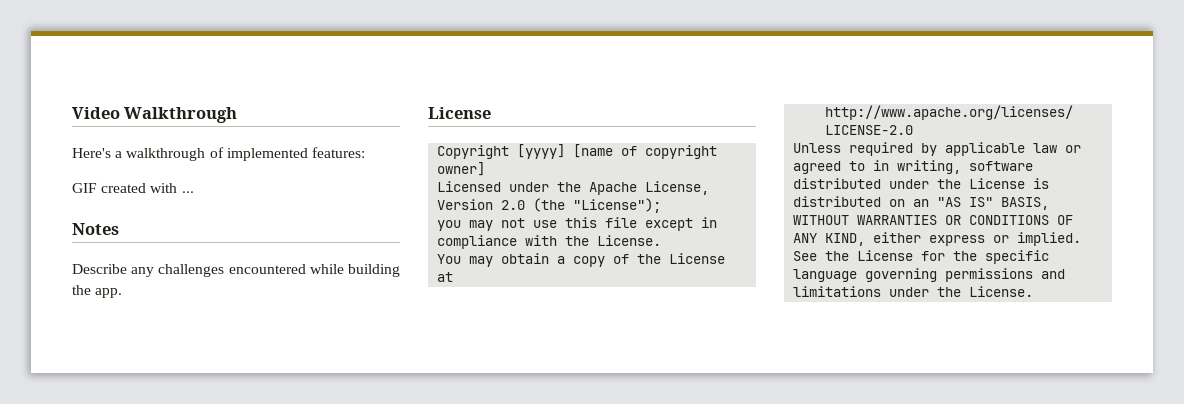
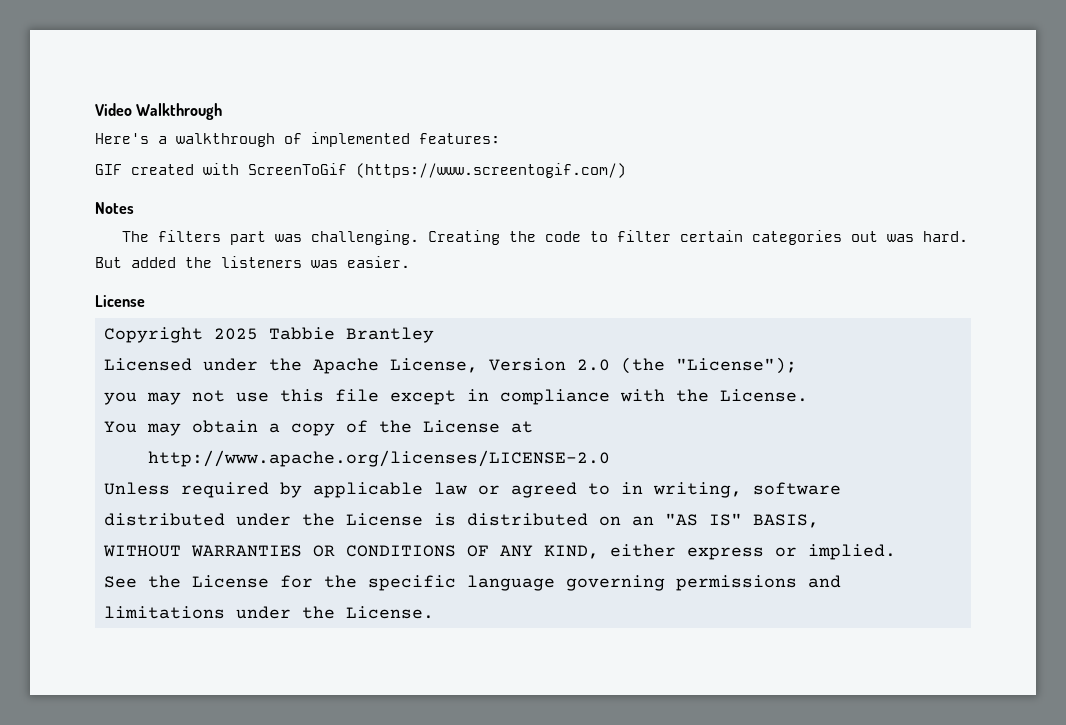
[181,191,194,193] ... -> [248,163,626,178] ScreenToGif (https://www.screentogif.com/)
[72,264,400,277] [72,285,123,298] [428,107,491,119] [437,144,718,159] [437,162,486,176] Describe any challenges encountered while building the app. // License // Copyright [yyyy] [name of copyright owner] -> [121,230,968,245] [95,256,410,268] [95,295,145,307] [104,327,434,343] The filters part was challenging. Creating the code to filter certain categories out was hard. But added the listeners was easier. // License // Copyright 2025 Tabbie Brantley

